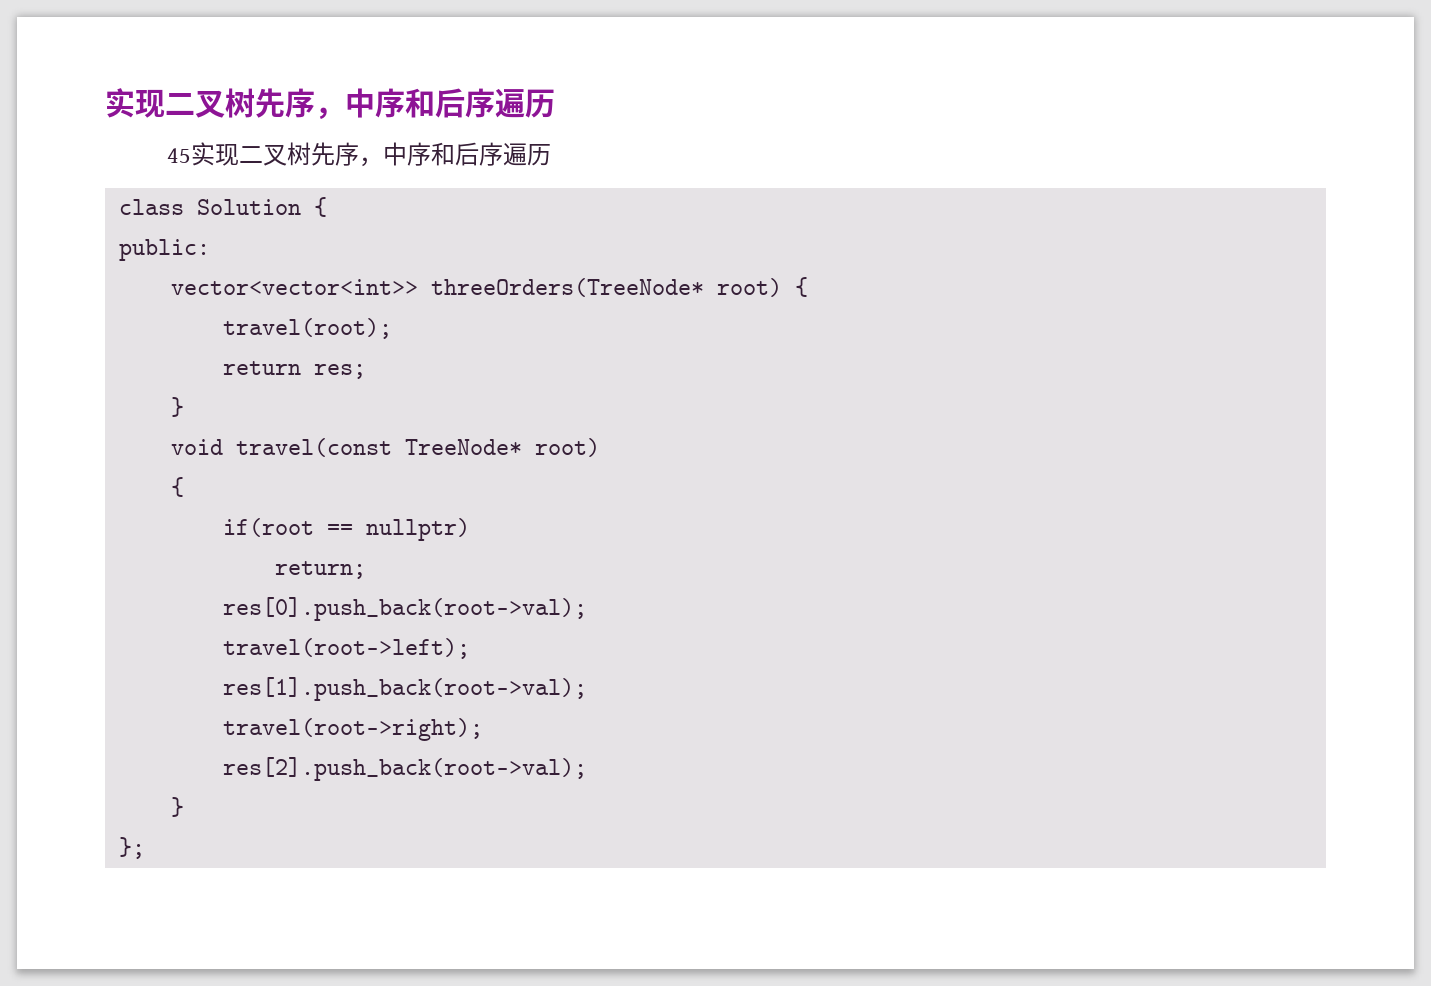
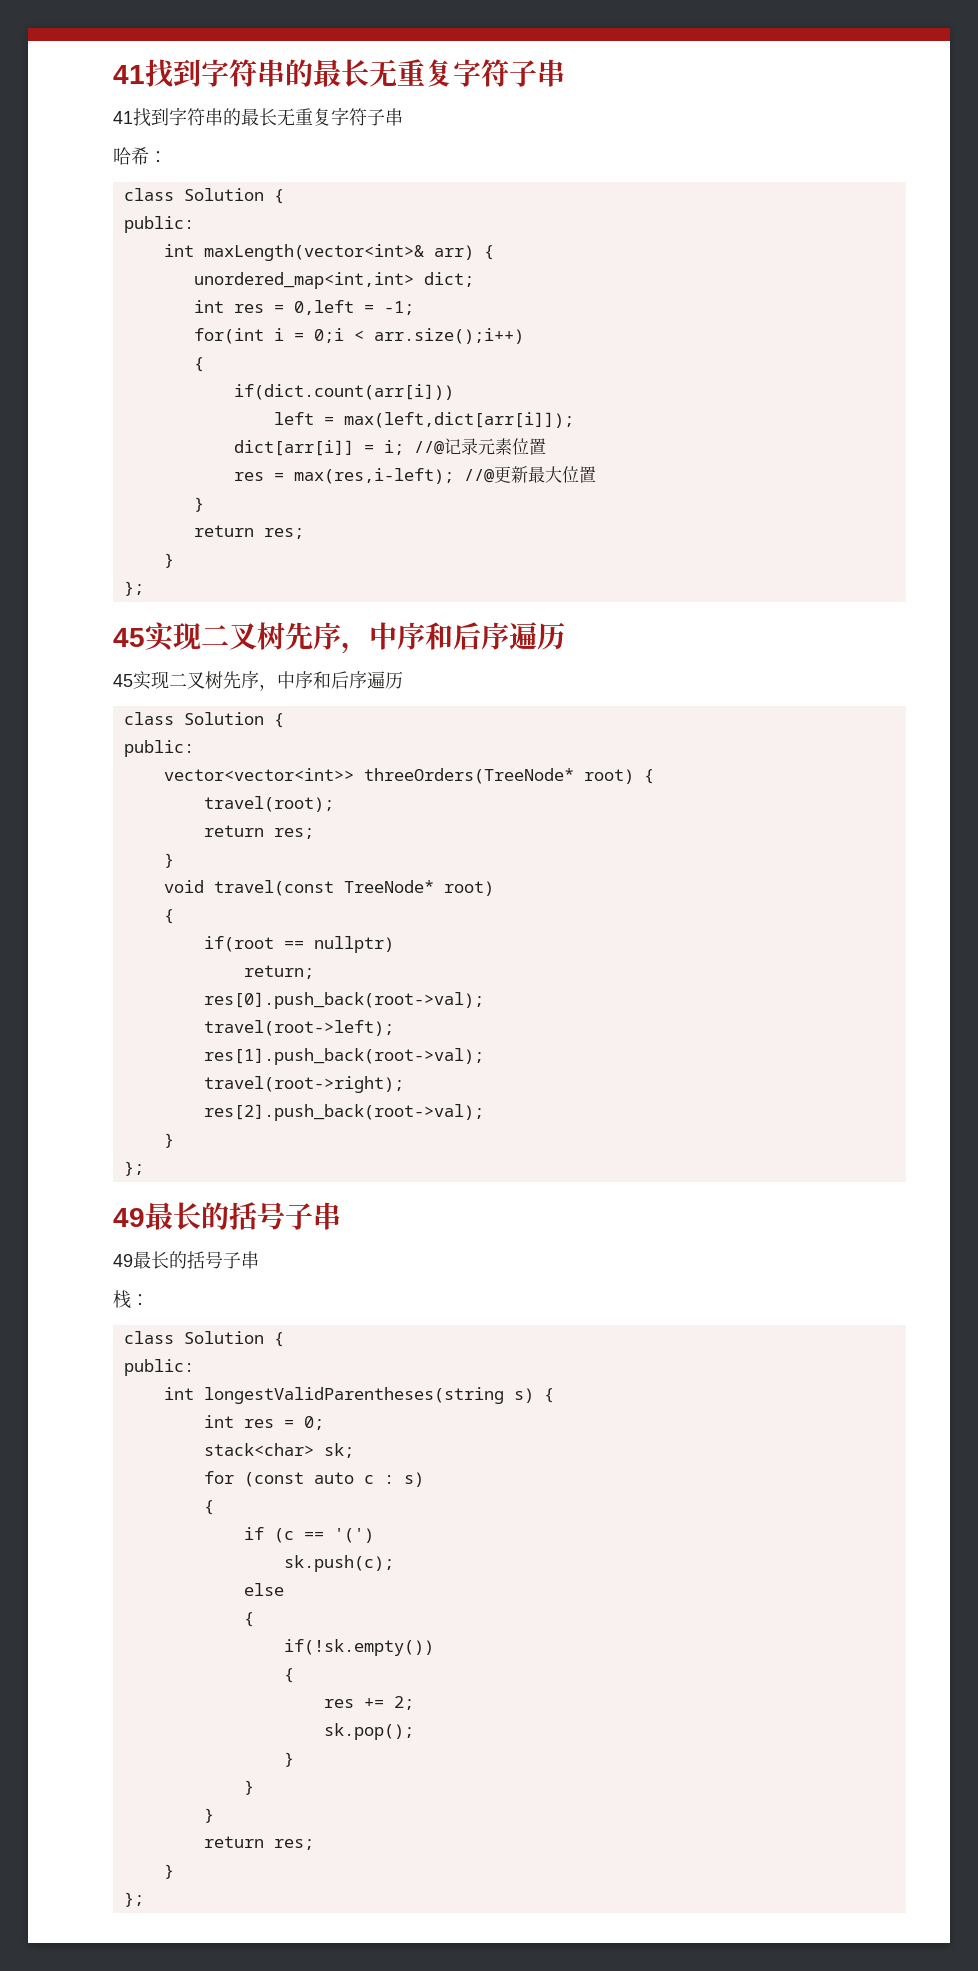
(105, 103) none -> [113,59,565,88] [113,107,403,127] [113,147,167,165] [123,188,284,204] [123,216,194,233] [163,244,494,261] [193,272,474,289] [193,300,414,315] [193,328,524,344] [193,357,204,372] [233,384,454,400] [273,412,574,428] [233,438,546,456] [233,466,596,484] [193,497,204,512] [193,525,304,539] [163,553,174,568] [123,581,144,596] [113,628,145,647] 41找到字符串的最长无重复字符子串 // 41找到字符串的最长无重复字符子串 // 哈希： // class Solution { // public: // int maxLength(vector<int>& arr) { // unordered_map<int,int> dict; // int res = 0,left = -1; // for(int i = 0;i < arr.size();i++) // { // if(dict.count(arr[i])) // left = max(left,dict[arr[i]]); // dict[arr[i]] = i; //@记录元素位置 // res = max(res,i-left); //@更新最大位置 // } // return res; // } // }; // 45
(146, 848) none -> [113,1202,341,1230] [113,1251,259,1269] [113,1290,149,1309] [123,1331,284,1347] [123,1359,194,1376] [163,1387,554,1404] [203,1415,324,1430] [203,1443,354,1458] [203,1471,424,1487] [203,1500,214,1515] [243,1527,374,1543] [283,1555,394,1572] [243,1583,284,1596] [243,1612,254,1627] [283,1639,434,1656] [283,1668,294,1683] [323,1696,414,1710] [323,1723,414,1740] [283,1752,294,1767] [243,1780,254,1795] [203,1808,214,1823] [203,1836,314,1850] [163,1864,174,1879] [123,1892,144,1907] // 49最长的括号子串 // 49最长的括号子串 // 栈： // class Solution { // public: // int longestValidParentheses(string s) { // int res = 0; // stack<char> sk; // for (const auto c : s) // { // if (c == '(') // sk.push(c); // else // { // if(!sk.empty()) // { // res += 2; // sk.pop(); // } // } // } // return res; // } // };

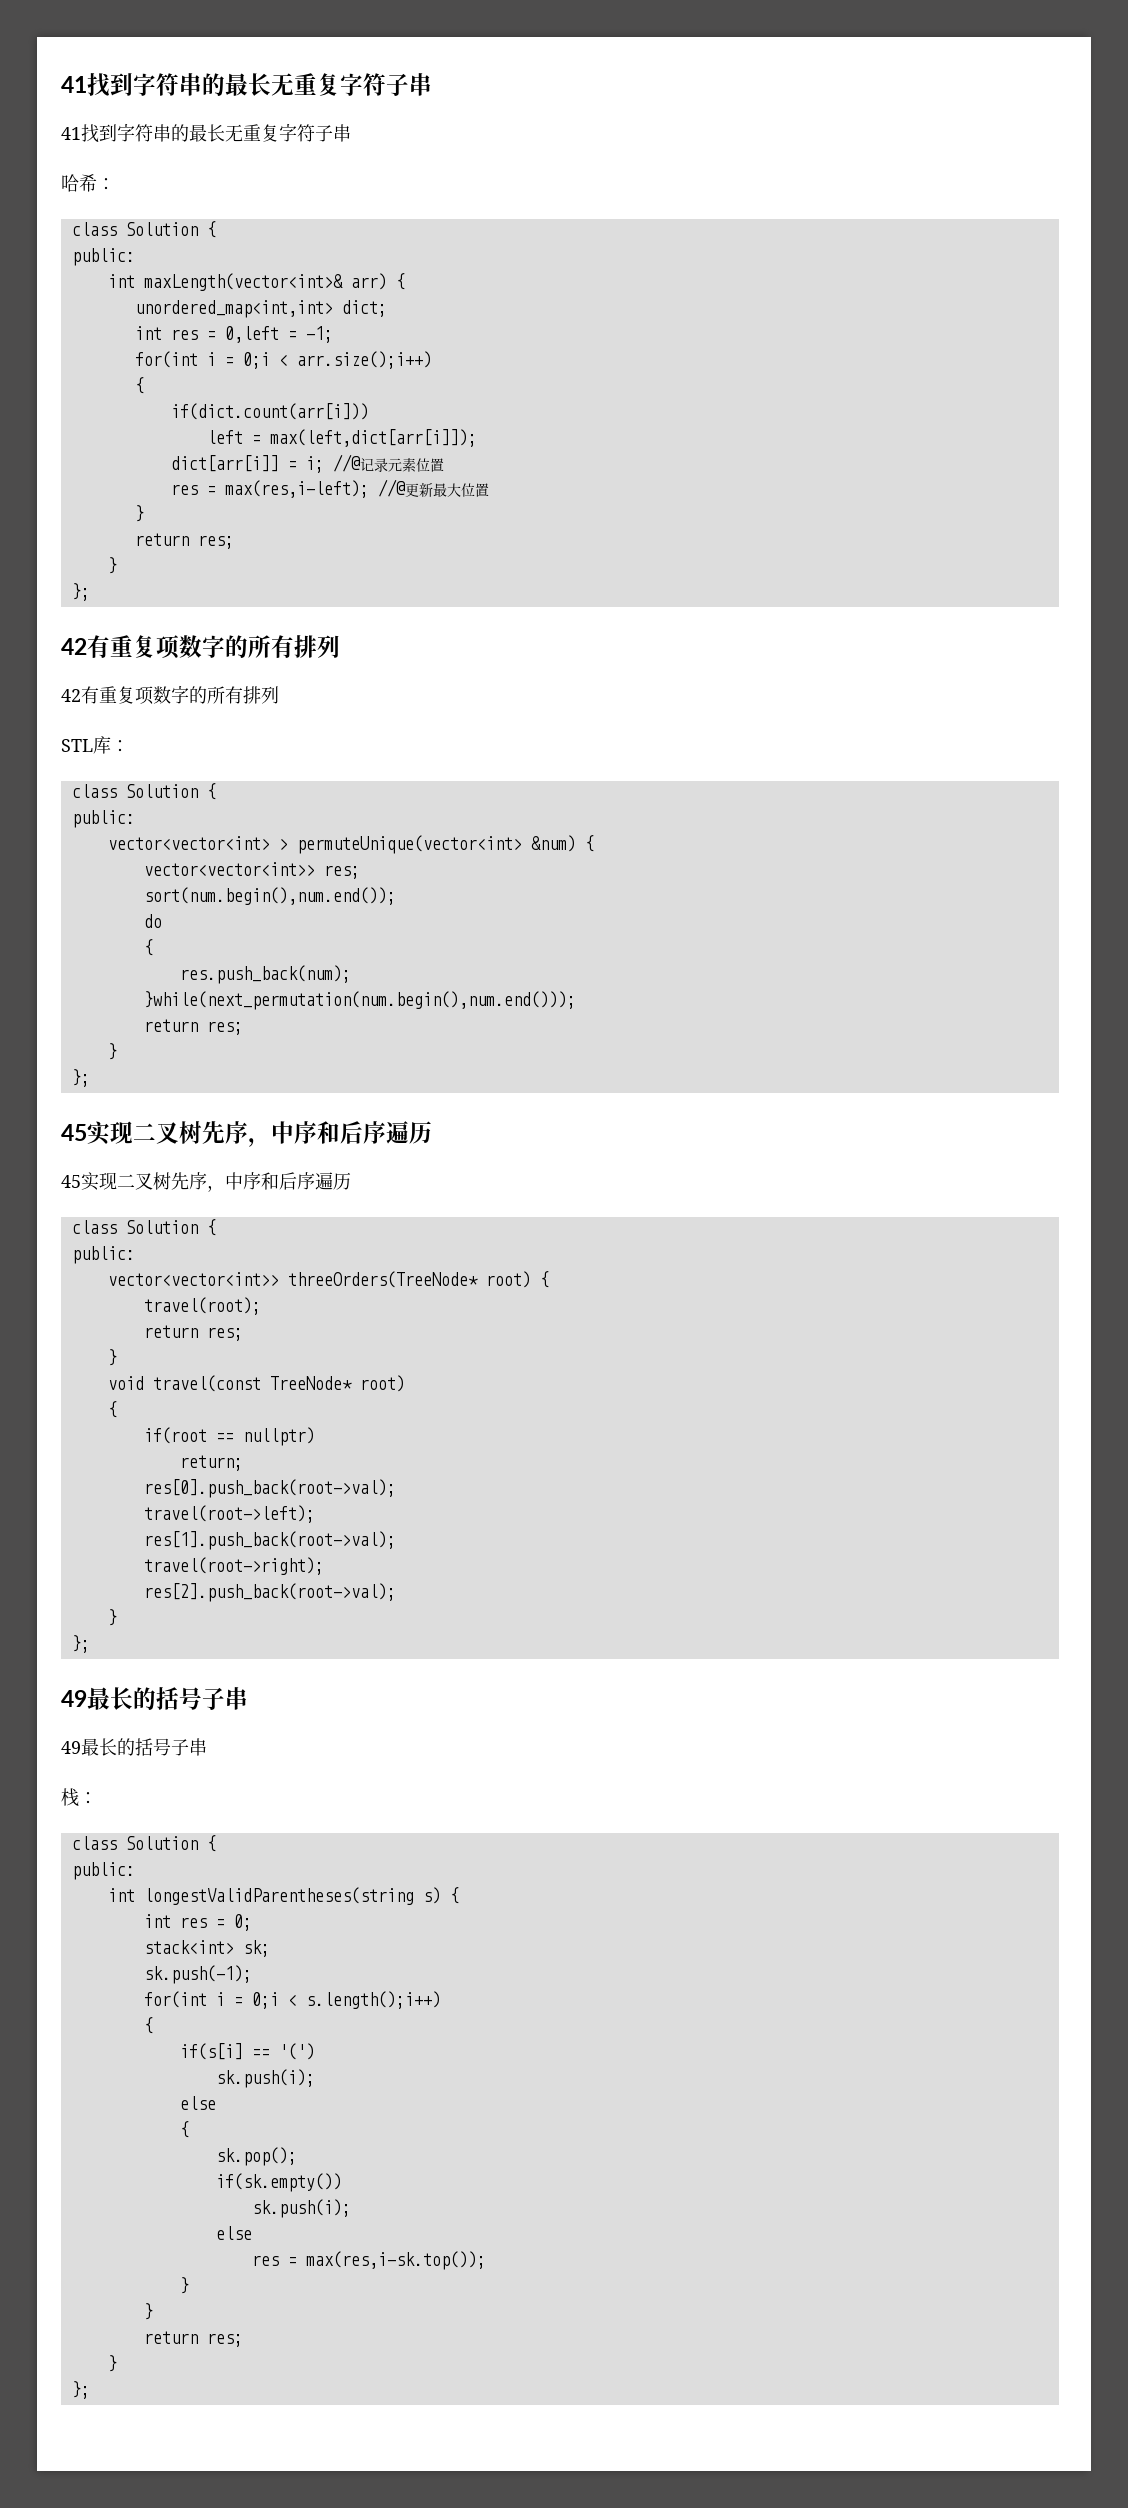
(144, 588) none -> [61,635,340,659] [61,685,279,705] [61,736,129,754] [71,783,216,800] [71,810,135,828] [107,835,594,854] [143,862,360,879] [143,887,396,905] [143,914,162,928] [143,939,153,956] [179,965,351,984] [143,991,576,1010] [143,1019,243,1035] [107,1043,117,1060] [71,1069,90,1087] // 42有重复项数字的所有排列 // 42有重复项数字的所有排列 // STL库： // class Solution { // public: // vector<vector<int> > permuteUnique(vector<int> &num) { // vector<vector<int>> res; // sort(num.begin(),num.end()); // do // { // res.push_back(num); // }while(next_permutation(num.begin(),num.end())); // return res; // } // };
[203,1443,314,1456] stack<char> -> [143,1940,234,1954] stack<int>
[203,1471,424,1487] [203,1500,214,1515] [243,1527,294,1543] for (const auto c : s) // { // if (c -> [143,1965,252,1984] [143,1991,441,2009] [143,2017,153,2034] [179,2043,243,2060] sk.push(-1); // for(int i = 0;i < s.length();i++) // { // if(s[i]
[283,1555,394,1572] sk.push(c); -> [215,2069,315,2088] sk.push(i);
[283,1639,434,1656] [283,1668,294,1683] [323,1696,414,1710] [323,1723,414,1740] [283,1752,294,1767] if(!sk.empty()) // { // res += 2; // sk.pop(); // } -> [215,2147,297,2166] [215,2173,342,2192] [251,2199,351,2218] [215,2226,252,2240] [251,2251,486,2270] sk.pop(); // if(sk.empty()) // sk.push(i); // else // res = max(res,i-sk.top());

